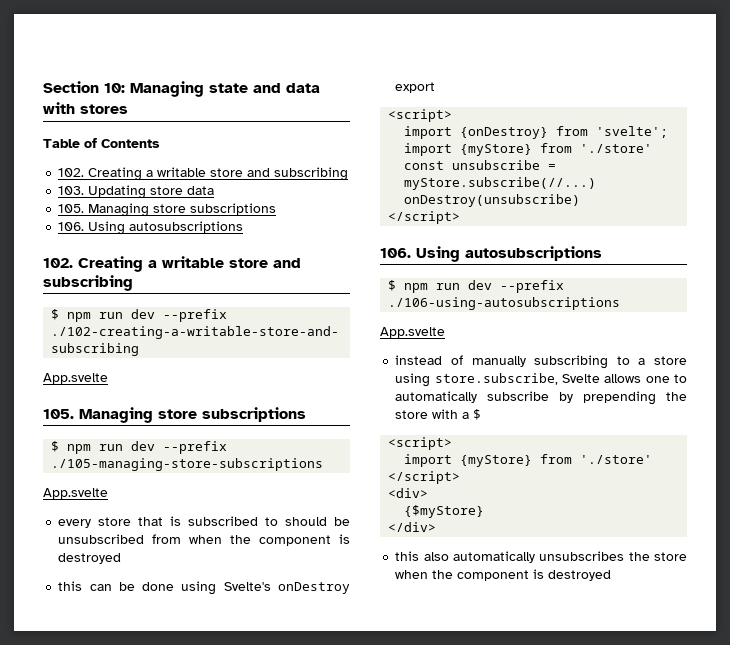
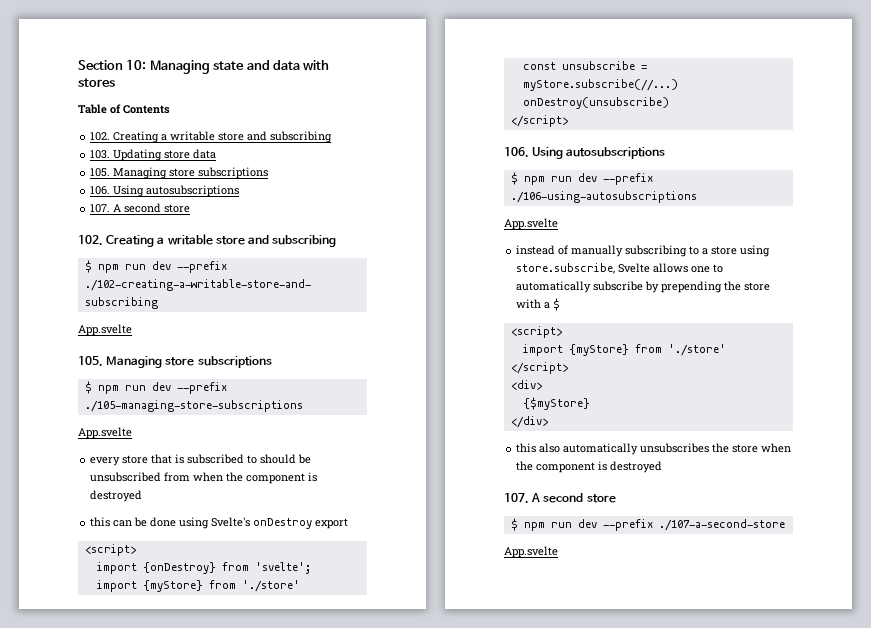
(244, 227) none -> [90,203,191,213] // 107. A second store
(612, 575) none -> [504,493,616,503] [510,518,785,531] [504,546,558,558] // 107. A second store // $ npm run dev --prefix ./107-a-second-store // App.svelte

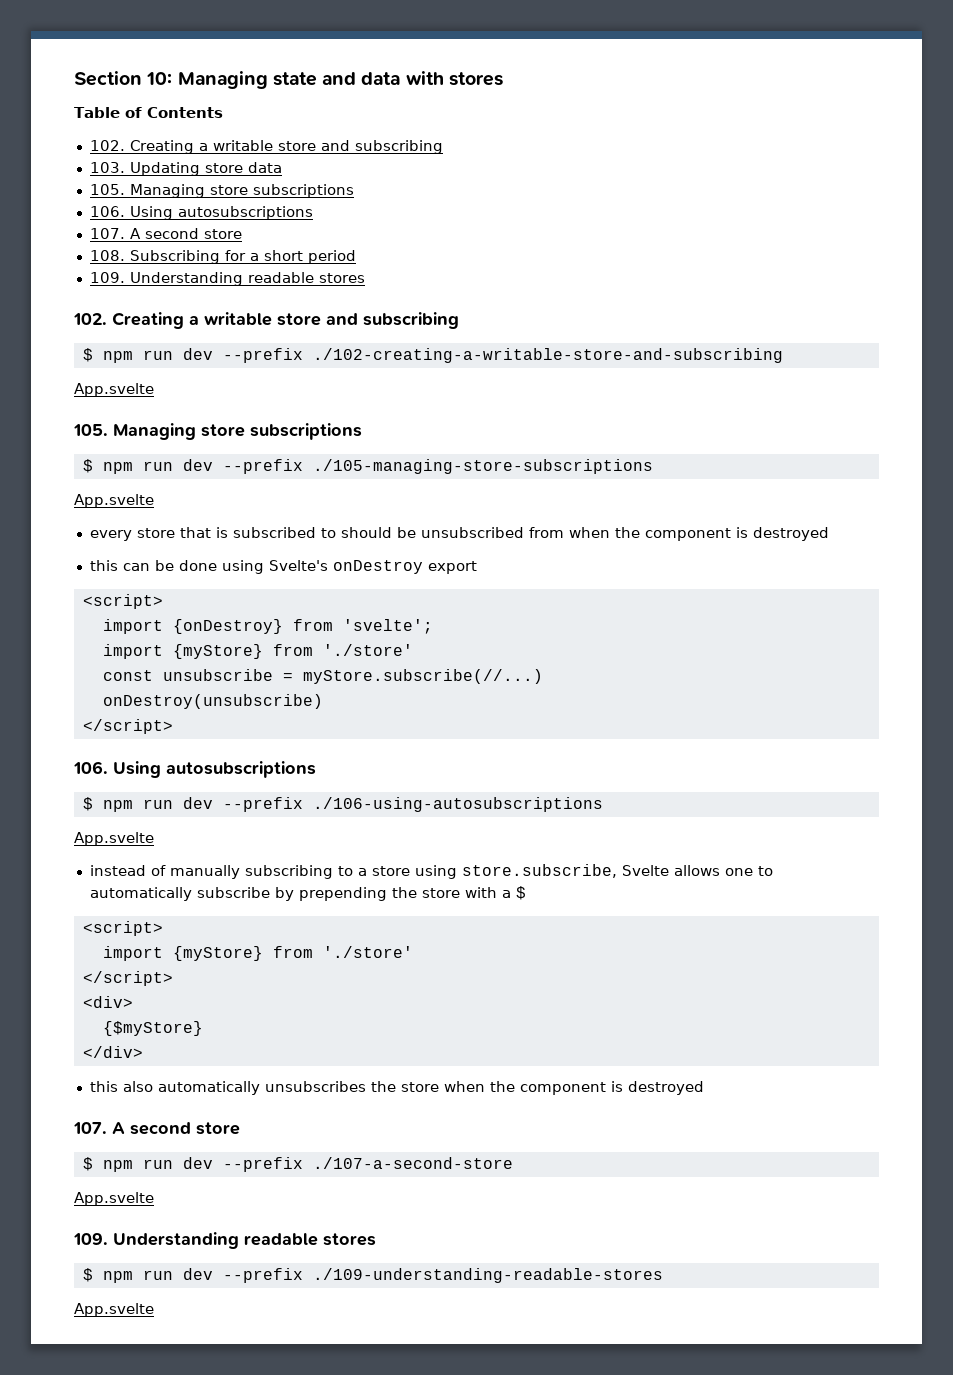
(191, 208) none -> [89,250,356,264] [89,272,365,286] // 108. Subscribing for a short period // 109. Understanding readable stores
(558, 552) none -> [73,1232,376,1249] [82,1268,663,1283] [74,1303,154,1317] // 109. Understanding readable stores // $ npm run dev --prefix ./109-understanding-readable-stores // App.svelte

